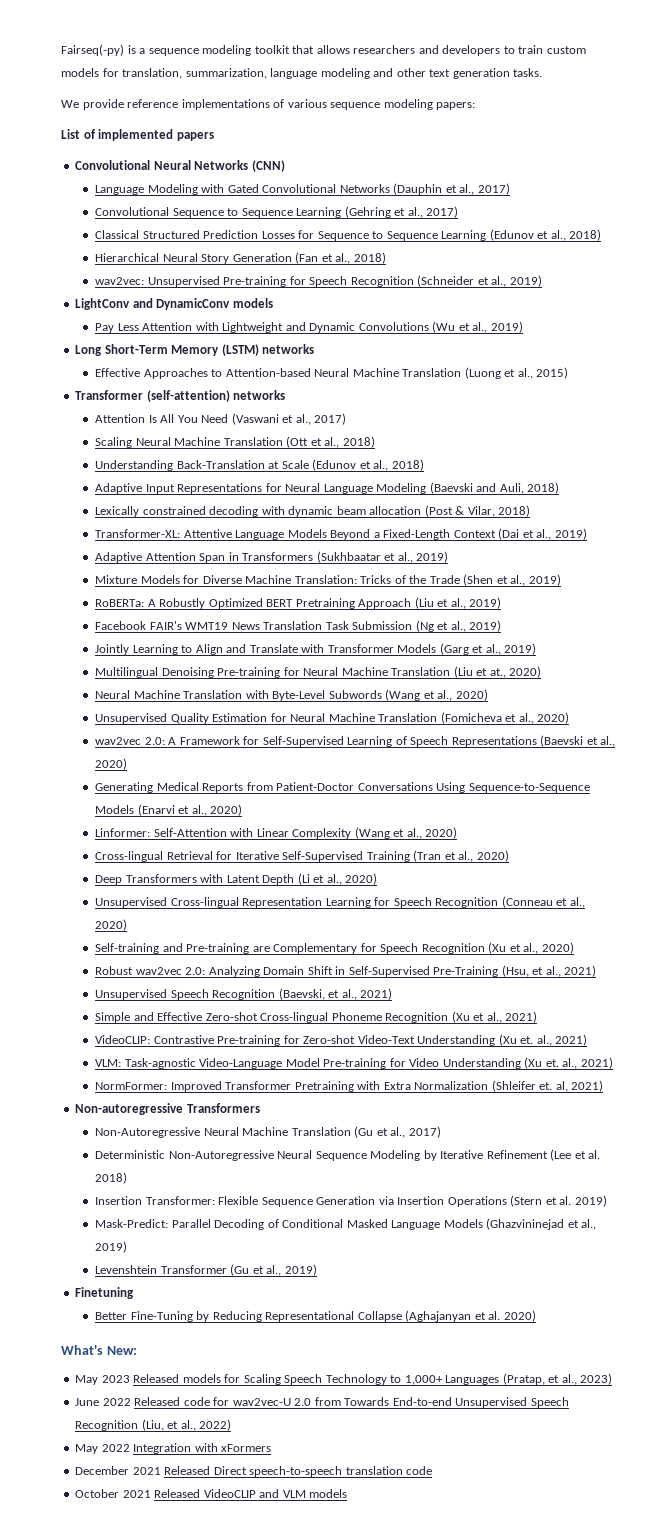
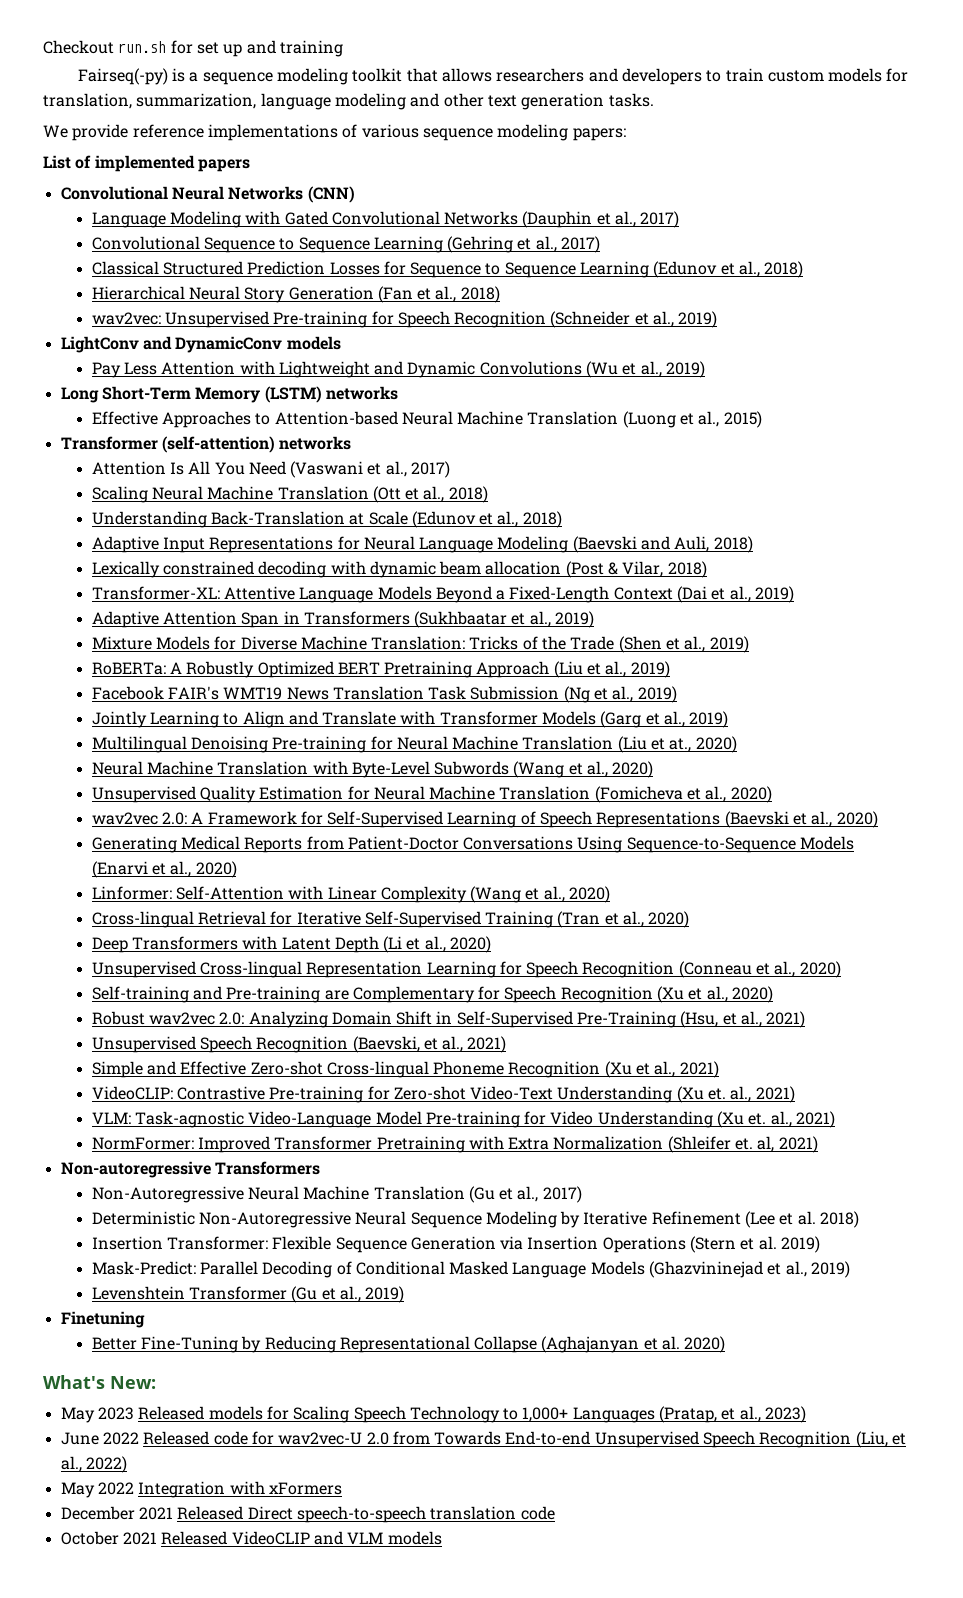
(61, 50) none -> [43,40,343,57] Checkout run.sh for set up and training //

